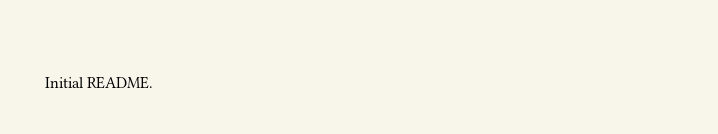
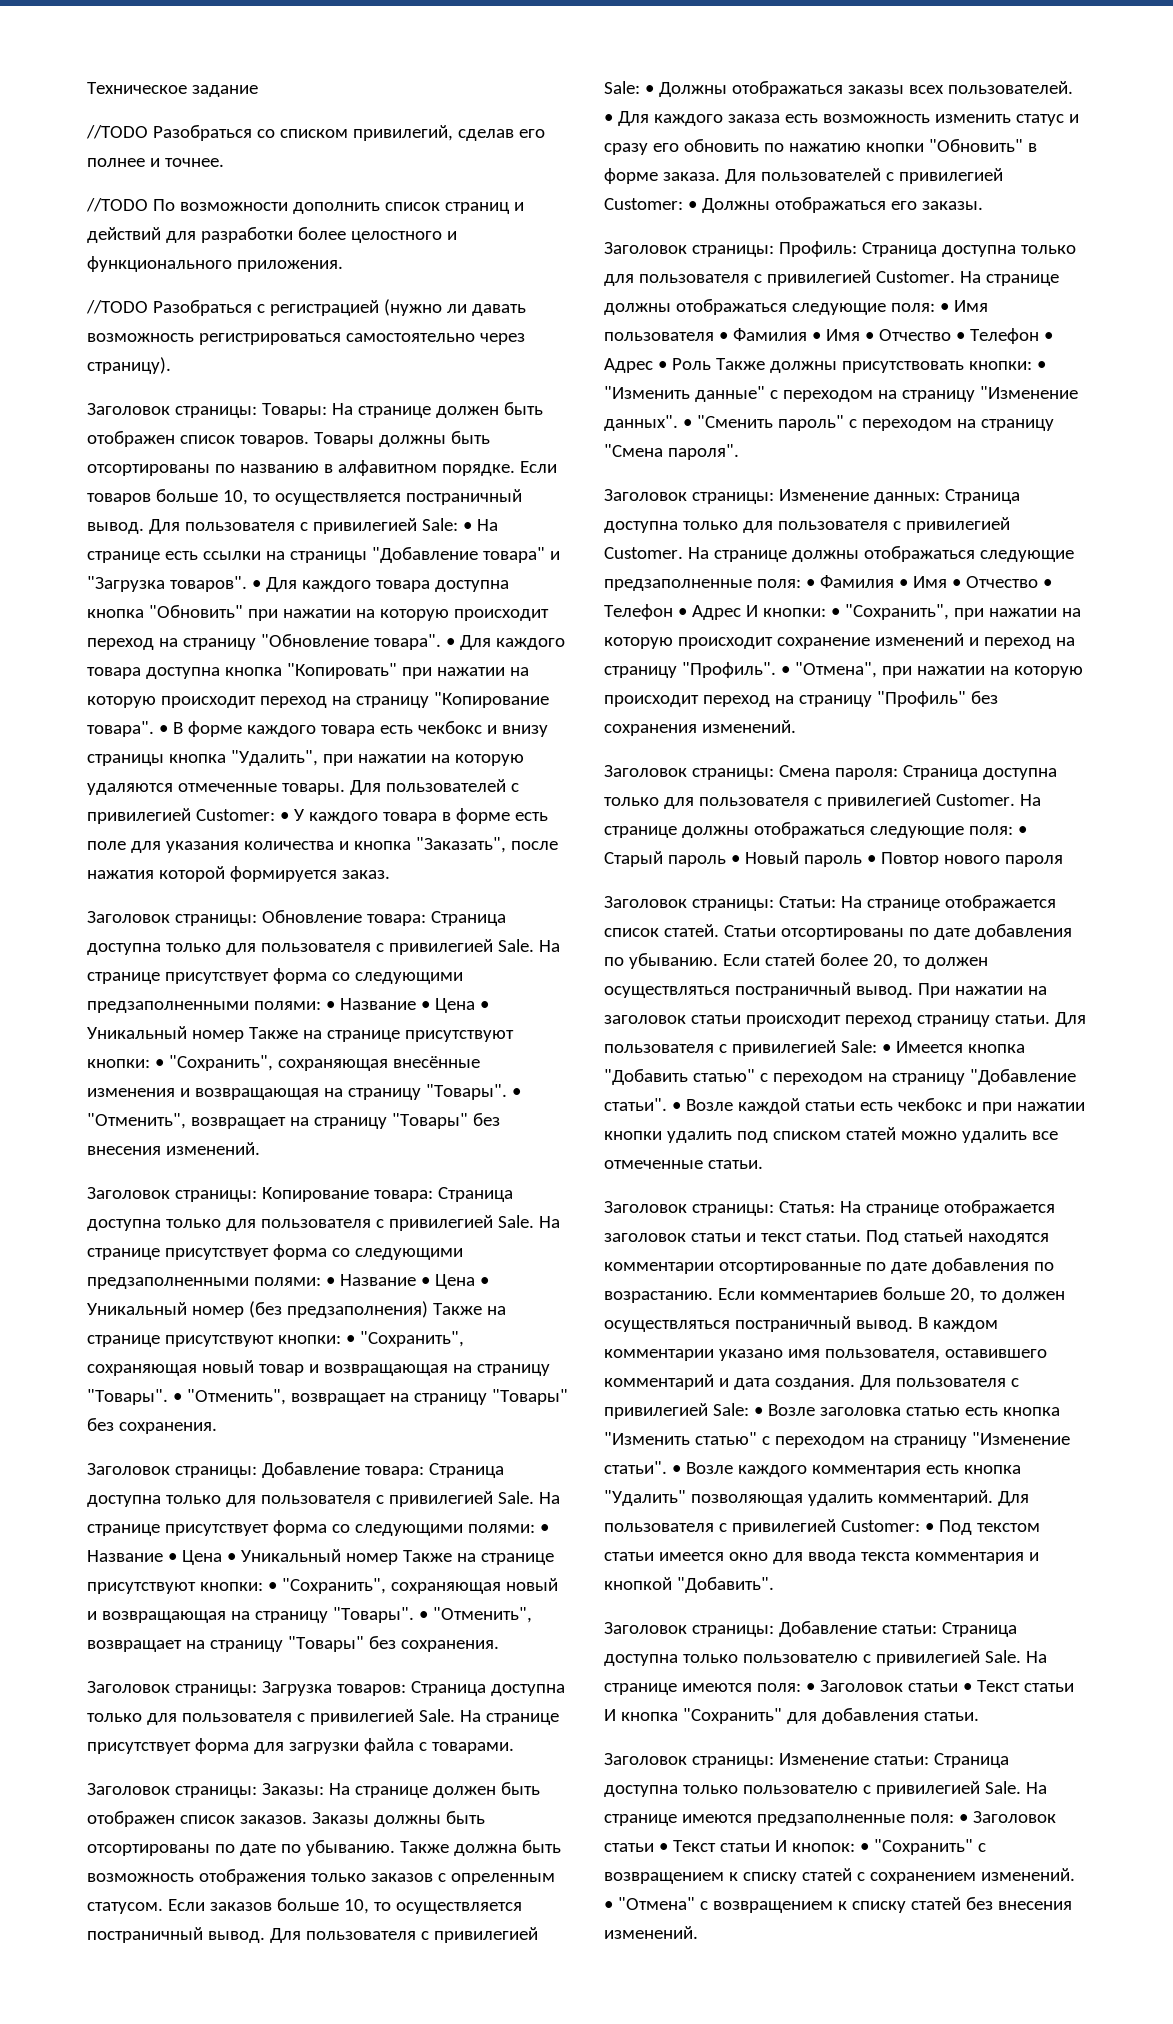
[45,76,154,89] Initial README. -> [87,82,258,97] [86,125,545,141] [87,158,224,167] [86,198,524,214] [87,227,457,243] [87,256,343,272] [86,299,526,316] [87,333,525,345] [87,357,171,374] [87,402,543,418] [87,431,490,447] [87,460,557,476] [87,489,522,505] [87,518,498,534] [87,547,560,563] [87,576,509,592] [87,605,549,621] [87,634,565,650] [87,663,529,679] [87,692,549,708] [87,721,548,737] [87,750,524,766] [87,779,519,795] [87,808,548,824] [87,837,558,853] [87,866,390,882] [87,910,506,926] [87,939,560,955] [87,968,463,984] [87,998,489,1013] [87,1026,514,1042] [87,1055,480,1071] [87,1084,521,1100] [87,1113,500,1129] [87,1142,260,1155] [87,1187,513,1202] [87,1215,560,1231] [87,1244,463,1260] [87,1274,489,1289] [87,1301,506,1318] [87,1331,464,1347] [87,1360,550,1376] [87,1389,568,1405] [87,1418,217,1434] [87,1462,504,1478] [87,1491,560,1507] [87,1520,549,1536] [87,1549,554,1565] [87,1578,558,1594] [87,1607,532,1623] [87,1636,499,1652] [87,1681,565,1696] [87,1709,559,1725] [87,1738,514,1754] [87,1782,540,1798] [87,1811,485,1827] [87,1840,561,1856] [87,1869,555,1885] [87,1898,522,1914] [87,1927,538,1943] [604,81,1073,97] [604,111,1079,126] [604,139,1037,155] [604,168,1003,184] [604,197,983,213] [604,241,1076,257] [604,270,1059,286] [604,299,988,315] [604,328,1053,344] [604,358,1046,373] [604,386,1078,402] [604,415,1054,431] [604,444,739,460] [604,489,1020,504] [604,517,1010,533] [604,546,1074,562] [604,575,1052,591] [604,604,1081,620] [604,633,1075,649] [604,662,1083,678] [604,691,998,707] [604,720,796,736] [604,765,1057,780] [604,793,1041,809] [604,822,1027,838] [604,851,1063,867] [604,895,1056,911] [604,924,1072,940] [604,953,988,969] [604,982,1047,998] [604,1012,1086,1027] [604,1040,1025,1056] [604,1069,1076,1085] [604,1098,1085,1114] [604,1127,1058,1143] [604,1160,763,1169] [604,1200,1055,1216] [604,1229,1049,1245] [604,1258,1054,1274] [604,1287,1065,1303] [604,1316,998,1332] [604,1349,1047,1361] [604,1374,1019,1390] [604,1403,1060,1419] [604,1432,1070,1448] [604,1461,1021,1477] [604,1490,1029,1506] [604,1519,1040,1535] [604,1552,1039,1564] [604,1577,774,1593] [604,1621,1017,1637] [604,1650,1047,1666] [604,1680,1074,1695] [604,1708,979,1724] [604,1753,1009,1768] [604,1781,1047,1797] [604,1811,1056,1826] [604,1839,986,1855] [604,1868,1075,1884] [604,1897,1072,1913] [604,1926,698,1939] Техническое задание // //TODO Разобраться со списком привилегий, сделав его полнее и точнее. // //TODO По возможности дополнить список страниц и действий для разработки более целостного и функционального приложения. // //TODO Разобраться с регистрацией (нужно ли давать возможность регистрироваться самостоятельно через страницу). // Заголовок страницы: Товары: На странице должен быть отображен список товаров. Товары должны быть отсортированы по названию в алфавитном порядке. Если товаров больше 10, то осуществляется постраничный вывод. Для пользователя с привилегией Sale: • На странице есть ссылки на страницы "Добавление товара" и "Загрузка товаров". • Для каждого товара доступна кнопка "Обновить" при нажатии на которую происходит переход на страницу "Обновление товара". • Для каждого товара доступна кнопка "Копировать" при нажатии на которую происходит переход на страницу "Копирование товара". • В форме каждого товара есть чекбокс и внизу страницы кнопка "Удалить", при нажатии на которую удаляются отмеченные товары. Для пользователей с привилегией Customer: • У каждого товара в форме есть поле для указания количества и кнопка "Заказать", после нажатия которой формируется заказ. // Заголовок страницы: Обновление товара: Страница доступна только для пользователя с привилегией Sale. На странице присутствует форма со следующими предзаполненными полями: • Название • Цена • Уникальный номер Также на странице присутствуют кнопки: • "Сохранить", сохраняющая внесённые изменения и возвращающая на страницу "Товары". • "Отменить", возвращает на страницу "Товары" без внесения изменений. // Заголовок страницы: Копирование товара: Страница доступна только для пользователя с привилегией Sale. На странице присутствует форма со следующими предзаполненными полями: • Название • Цена • Уникальный номер (без предзаполнения) Также на странице присутствуют кнопки: • "Сохранить", сохраняющая новый товар и возвращающая на страницу "Товары". • "Отменить", возвращает на страницу "Товары" без сохранения. // Заголовок страницы: Добавление товара: Страница доступна только для пользователя с привилегией Sale. На странице присутствует форма со следующими полями: • Название • Цена • Уникальный номер Также на странице присутствуют кнопки: • "Сохранить", сохраняющая новый и возвращающая на страницу "Товары". • "Отменить", возвращает на страницу "Товары" без сохранения. // Заголовок страницы: Загрузка товаров: Страница доступна только для пользователя с привилегией Sale. На странице присутствует форма для загрузки файла с товарами. // Заголовок страницы: Заказы: На странице должен быть отображен список заказов. Заказы должны быть отсортированы по дате по убыванию. Также должна быть возможность отображения только заказов с опреленным статусом. Если заказов больше 10, то осуществляется постраничный вывод. Для пользователя с привилегией Sale: • Должны отображаться заказы всех пользователей. • Для каждого заказа есть возможность изменить статус и сразу его обновить по нажатию кнопки "Обновить" в форме заказа. Для пользователей с привилегией Customer: • Должны отображаться его заказы. // Заголовок страницы: Профиль: Страница доступна только для пользователя с привилегией Customer. На странице должны отображаться следующие поля: • Имя пользователя • Фамилия • Имя • Отчество • Телефон • Адрес • Роль Также должны присутствовать кнопки: • "Изменить данные" с переходом на страницу "Изменение данных". • "Сменить пароль" с переходом на страницу "Смена пароля". // Заголовок страницы: Изменение данных: Страница доступна только для пользователя с привилегией Customer. На странице должны отображаться следующие предзаполненные поля: • Фамилия • Имя • Отчество • Телефон • Адрес И кнопки: • "Сохранить", при нажатии на которую происходит сохранение изменений и переход на страницу "Профиль". • "Отмена", при нажатии на которую происходит переход на страницу "Профиль" без сохранения изменений. // Заголовок страницы: Смена пароля: Страница доступна только для пользователя с привилегией Customer. На странице должны отображаться следующие поля: • Старый пароль • Новый пароль • Повтор нового пароля // Заголовок страницы: Статьи: На странице отображается список статей. Статьи отсортированы по дате добавления по убыванию. Если статей более 20, то должен осуществляться постраничный вывод. При нажатии на заголовок статьи происходит переход страницу статьи. Для пользователя с привилегией Sale: • Имеется кнопка "Добавить статью" с переходом на страницу "Добавление статьи". • Возле каждой статьи есть чекбокс и при нажатии кнопки удалить под списком статей можно удалить все отмеченные статьи. // Заголовок страницы: Статья: На странице отображается заголовок статьи и текст статьи. Под статьей находятся комментарии отсортированные по дате добавления по возрастанию. Если комментариев больше 20, то должен осуществляться постраничный вывод. В каждом комментарии указано имя пользователя, оставившего комментарий и дата создания. Для пользователя с привилегией Sale: • Возле заголовка статью есть кнопка "Изменить статью" с переходом на страницу "Изменение статьи". • Возле каждого комментария есть кнопка "Удалить" позволяющая удалить комментарий. Для пользователя с привилегией Customer: • Под текстом статьи имеется окно для ввода текста комментария и кнопкой "Добавить". // Заголовок страницы: Добавление статьи: Страница доступна только пользователю с привилегией Sale. На странице имеются поля: • Заголовок статьи • Текст статьи И кнопка "Сохранить" для добавления статьи. // Заголовок страницы: Изменение статьи: Страница доступна только пользователю с привилегией Sale. На странице имеются предзаполненные поля: • Заголовок статьи • Текст статьи И кнопок: • "Сохранить" с возвращением к списку статей с сохранением изменений. • "Отмена" с возвращением к списку статей без внесения изменений.

